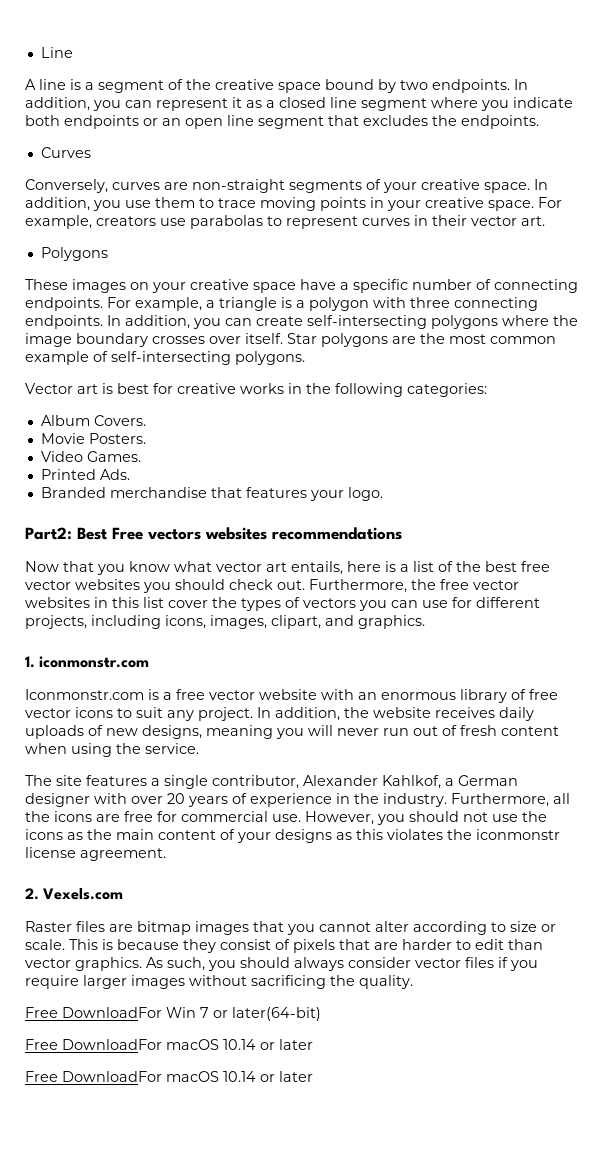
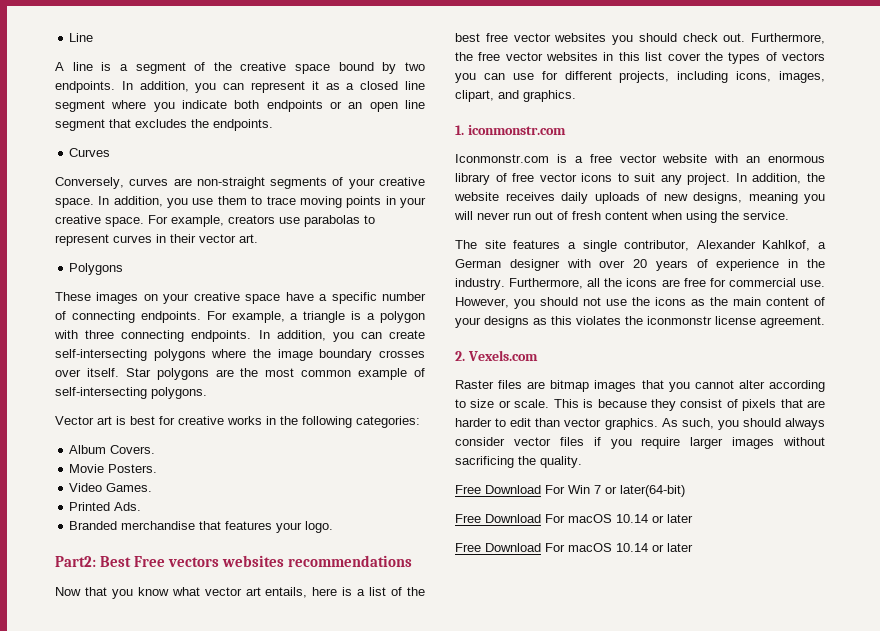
[62,1007,162,1018] DownloadFor -> [485,485,565,494] Download For
[62,1039,162,1050] DownloadFor -> [485,514,565,523] Download For
[62,1071,162,1082] DownloadFor -> [485,543,565,552] Download For

